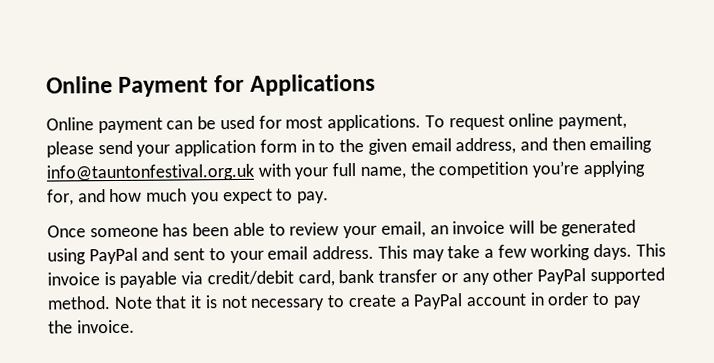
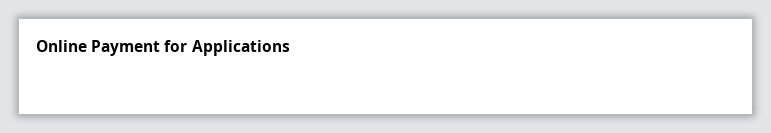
[46,113,627,134] [46,136,653,158] [46,160,645,182] [47,188,330,206] [47,219,637,239] [47,243,666,265] [47,267,665,288] [47,292,642,311] [48,319,135,334] // Online payment can be used for most applications. To request online payment, please send your application form in to the given email address, and then emailing info@tauntonfestival.org.uk with your full name, the competition you’re applying for, and how much you expect to pay. // Once someone has been able to review your email, an invoice will be generated using PayPal and sent to your email address. This may take a few working days. This invoice is payable via credit/debit card, bank transfer or any other PayPal supported method. Note that it is not necessary to create a PayPal account in order to pay the invoice. -> (290, 48) none

